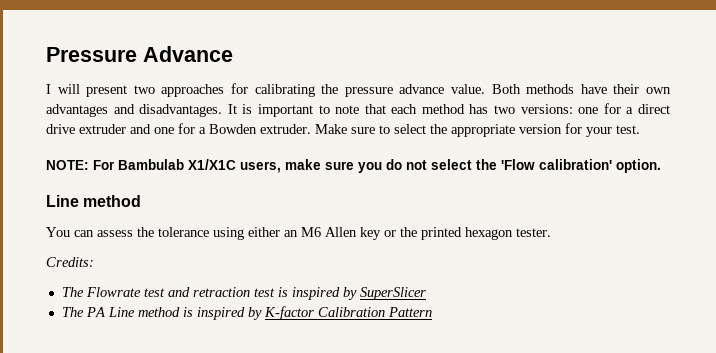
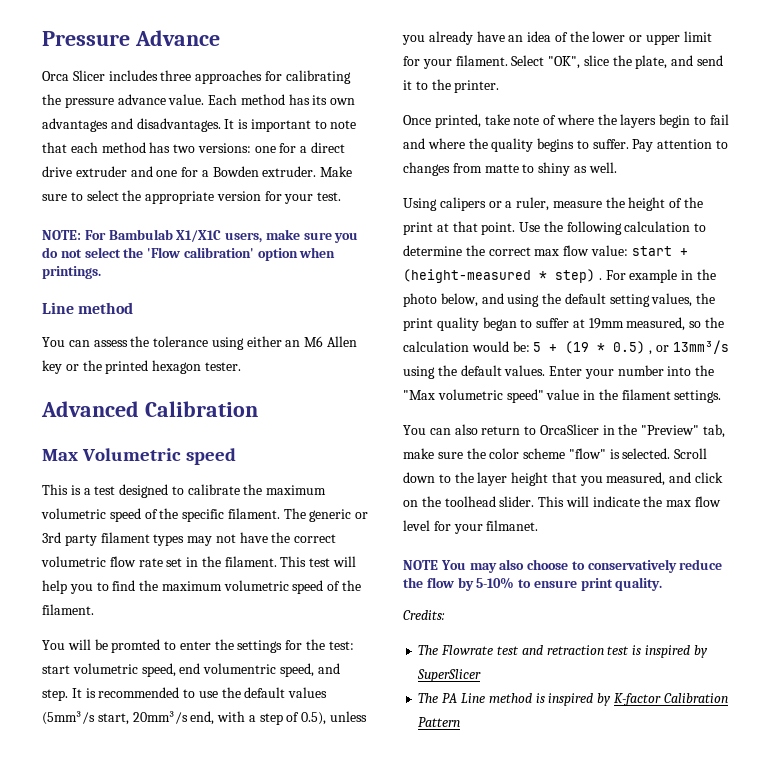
[46,84,155,97] I will present two -> [42,70,192,81] Orca Slicer includes three
[491,84,640,94] Both methods have their -> [208,94,328,105] Each method has its
[616,159,661,173] option. -> [257,247,336,261] [42,266,101,279] option when printings.
(551, 232) none -> [41,401,258,417] [42,448,237,465] [42,484,327,498] [41,508,369,522] [42,532,337,546] [41,556,357,567] [42,580,362,594] [42,604,94,615] [42,639,354,653] [42,663,340,677] [42,687,328,701] [42,711,368,725] [402,31,712,45] [403,55,724,69] [403,79,500,93] [403,114,729,128] [403,138,729,152] [403,162,617,176] [403,197,704,211] [403,221,707,235] [403,245,688,256] [403,269,716,283] [403,293,716,307] [403,317,725,331] [403,340,729,355] [403,365,715,379] [403,389,722,403] [403,424,726,438] [403,448,708,459] [403,472,724,486] [403,496,722,507] [403,520,539,534] [403,559,723,573] [403,577,663,591] // Advanced Calibration // Max Volumetric speed // This is a test designed to calibrate the maximum volumetric speed of the specific filament. The generic or 3rd party filament types may not have the correct volumetric flow rate set in the filament. This test will help you to find the maximum volumetric speed of the filament. // You will be promted to enter the settings for the test: start volumetric speed, end volumentric speed, and step. It is recommended to use the default values (5mm³/s start, 20mm³/s end, with a step of 0.5), unless you already have an idea of the lower or upper limit for your filament. Select "OK", slice the plate, and send it to the printer. // Once printed, take note of where the layers begin to fail and where the quality begins to suffer. Pay attention to changes from matte to shiny as well. // Using calipers or a ruler, measure the height of the print at that point. Use the following calculation to determine the correct max flow value: start + (height-measured * step) . For example in the photo below, and using the default setting values, the print quality began to suffer at 19mm measured, so the calculation would be: 5 + (19 * 0.5) , or 13mm³/s using the default values. Enter your number into the "Max volumetric speed" value in the filament settings. // You can also return to OrcaSlicer in the "Preview" tab, make sure the color scheme "flow" is selected. Scroll down to the layer height that you measured, and click on the toolhead slider. This will indicate the max flow level for your filmanet. // NOTE You may also choose to conservatively reduce the flow by 5-10% to ensure print quality.

